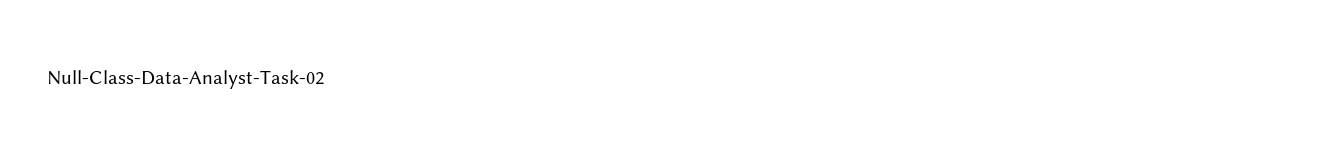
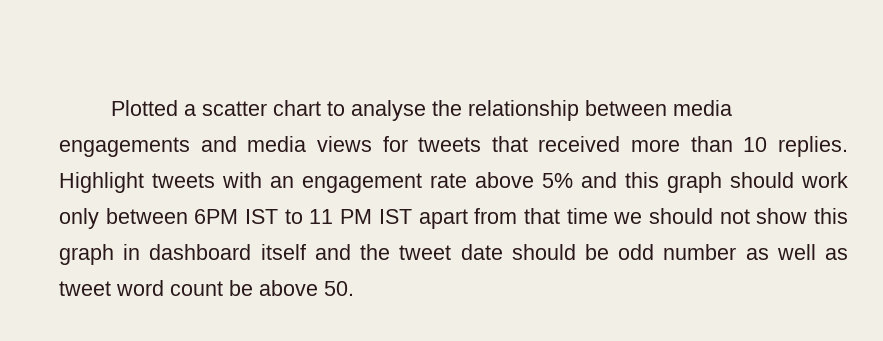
[47,70,324,89] Null-Class-Data-Analyst-Task-02 -> [111,100,733,121] [59,136,848,157] [59,172,848,193] [59,208,848,229] [59,244,848,265] [59,280,354,296] Plotted a scatter chart to analyse the relationship between media engagements and media views for tweets that received more than 10 replies. Highlight tweets with an engagement rate above 5% and this graph should work only between 6PM IST to 11 PM IST apart from that time we should not show this graph in dashboard itself and the tweet date should be odd number as well as tweet word count be above 50.

